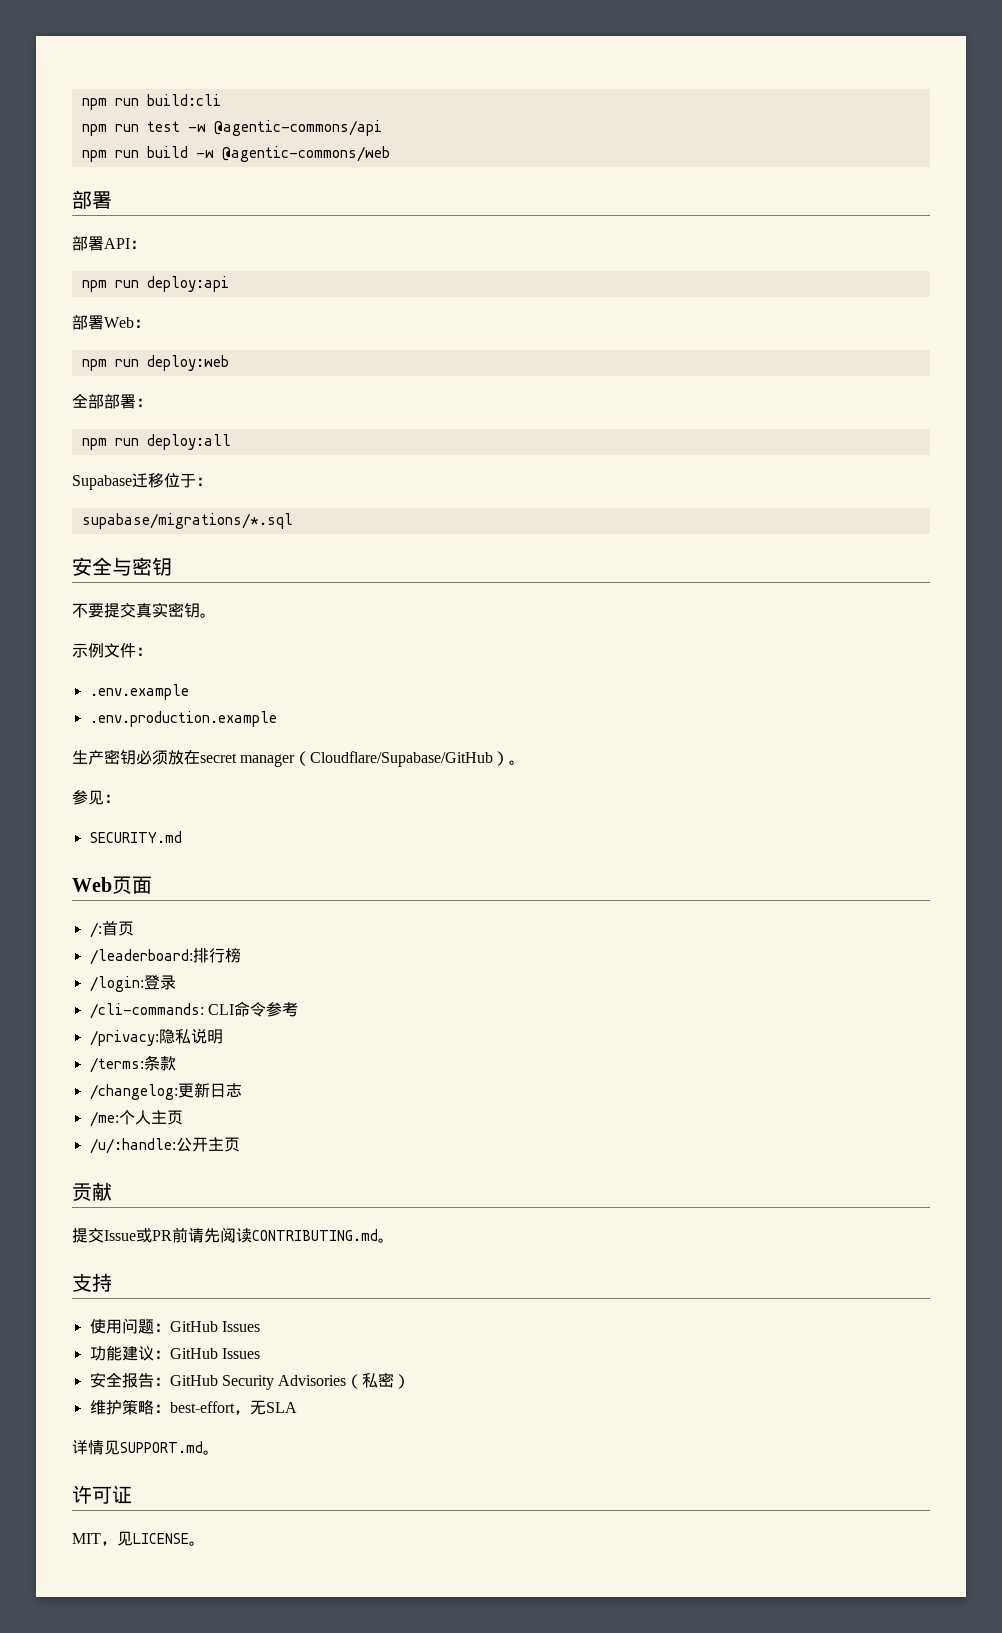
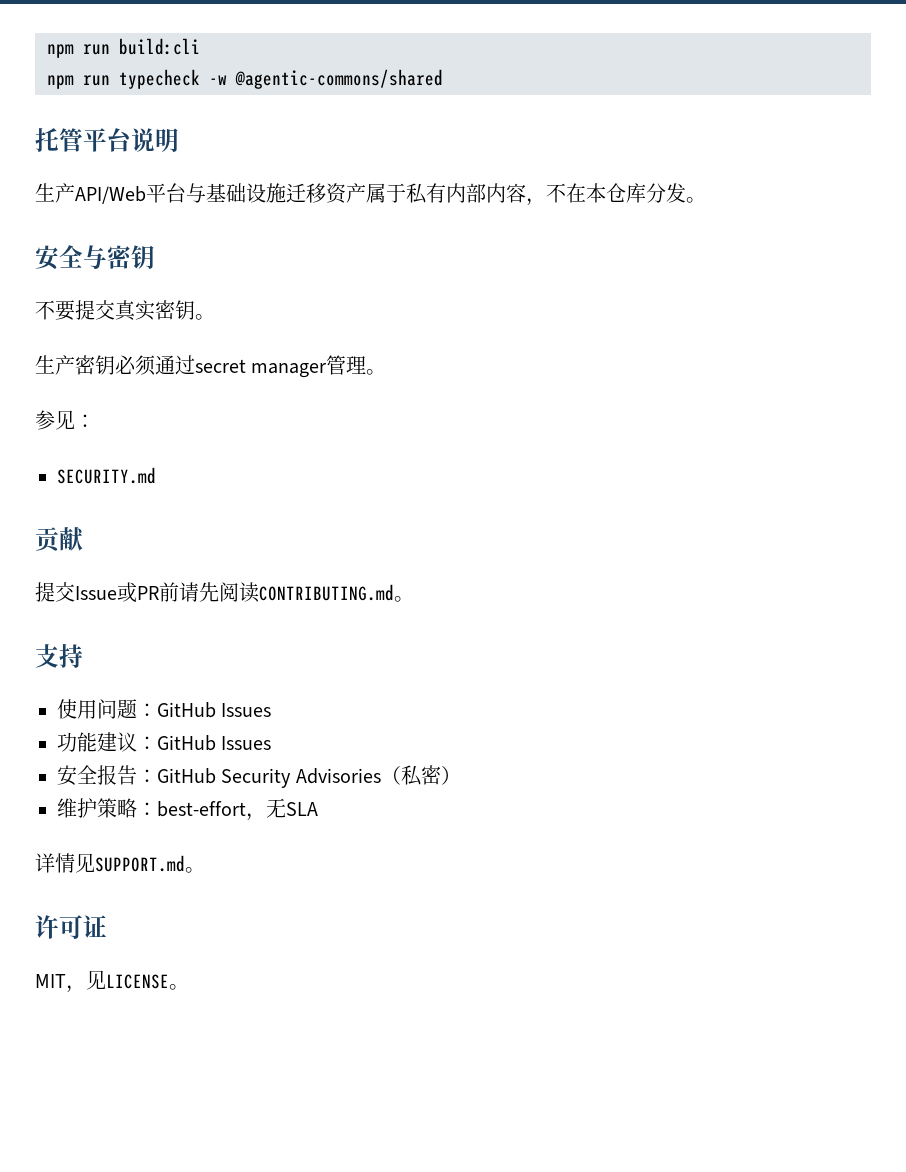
[146,120,382,136] [81,146,390,162] [72,190,112,209] [72,236,146,251] [81,276,229,292] [72,315,150,330] [81,355,229,371] [72,393,152,409] [81,434,231,450] [72,473,212,490] [81,513,293,529] test -w @agentic-commons/api // npm run build -w @agentic-commons/web // 部署 // 部署API： // npm run deploy:api // 部署Web： // npm run deploy:web // 全部部署： // npm run deploy:all // Supabase迁移位于： // supabase/migrations/*.sql -> [119,69,443,89] [35,128,179,152] [35,183,706,206] typecheck -w @agentic-commons/shared // 托管平台说明 // 生产API/Web平台与基础设施迁移资产属于私有内部内容，不在本仓库分发。
[72,643,152,658] [89,684,189,700] [89,711,277,727] // 示例文件： // .env.example // .env.production.example -> (215, 317) none
[168,750,200,765] 放在 -> [155,355,195,375] 通过
[294,751,510,767] （Cloudflare/Supabase/GitHub） -> [326,355,367,375] 管理
[72,876,152,894] [89,921,134,938] [89,947,241,965] [89,975,176,992] [89,1001,298,1019] [89,1028,223,1046] [89,1055,176,1073] [89,1082,242,1100] [89,1110,183,1127] [89,1137,240,1154] // Web页面 // /:首页 // /leaderboard:排行榜 // /login:登录 // /cli-commands: CLI命令参考 // /privacy:隐私说明 // /terms:条款 // /changelog:更新日志 // /me:个人主页 // /u/:handle:公开主页 -> (156, 475) none

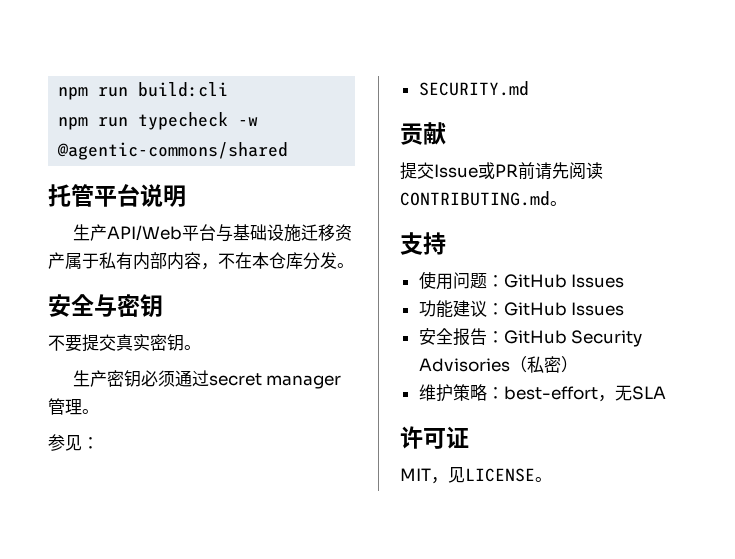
[35,853,205,873] // 详情见SUPPORT.md。 -> (666, 393) none

